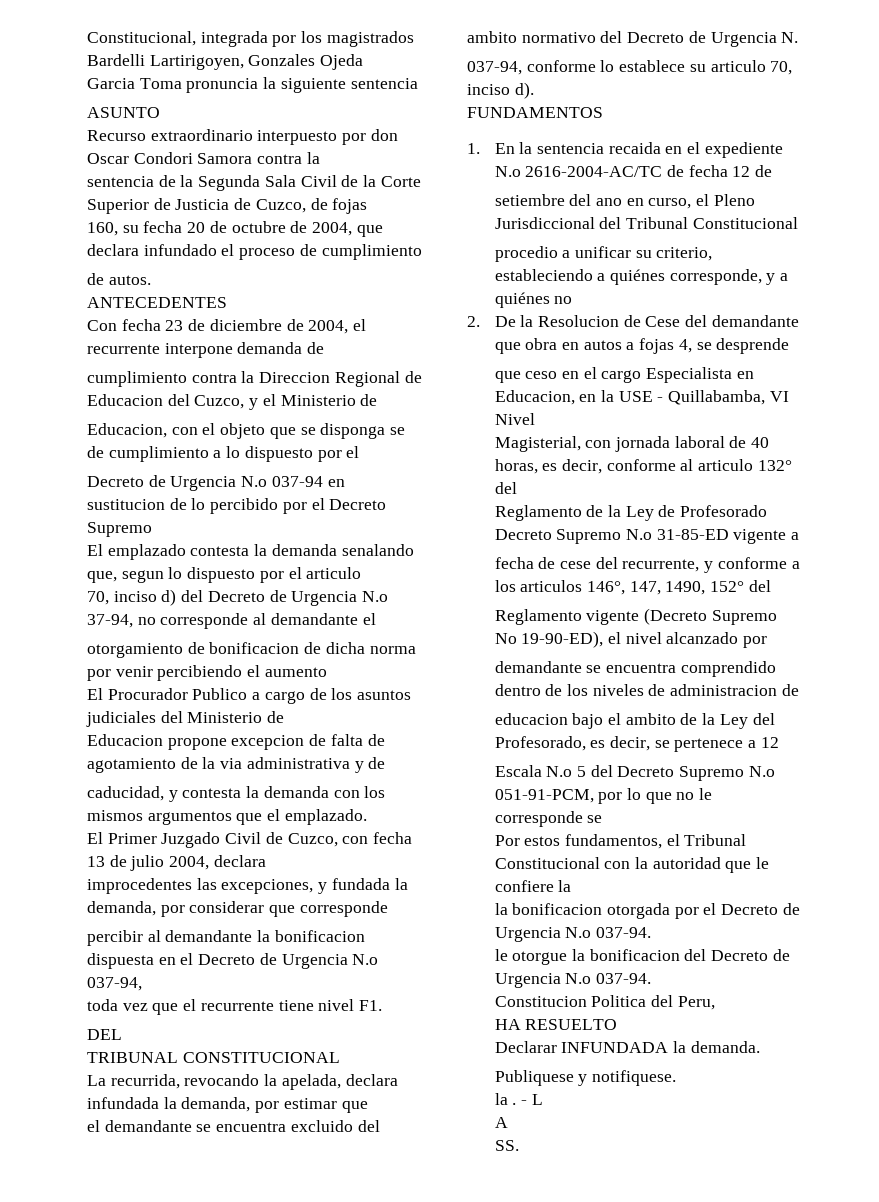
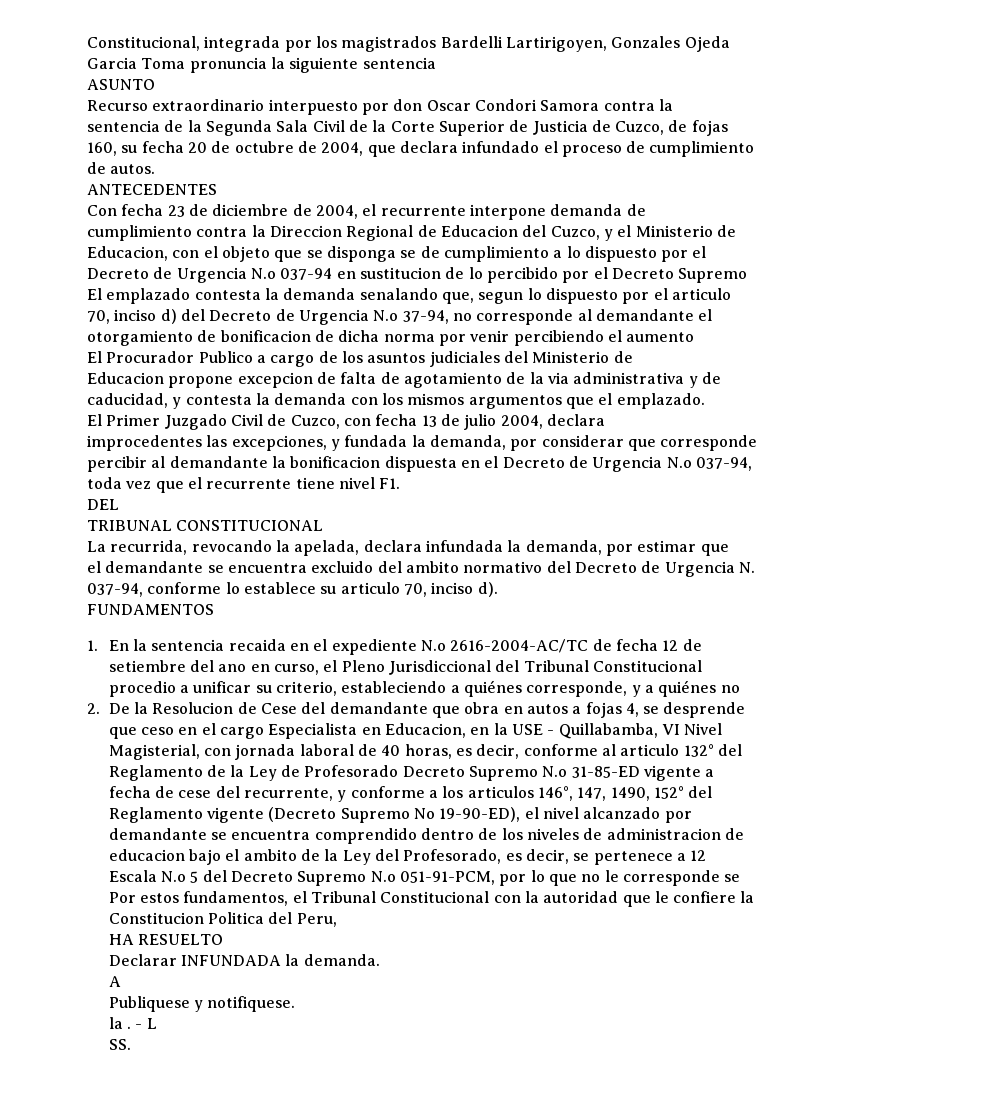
[494,903,800,919] [494,927,652,942] [494,949,790,965] [494,973,652,988] // la bonificacion otorgada por el Decreto de Urgencia N.o 037-94. // le otorgue la bonificacion del Decreto de Urgencia N.o 037-94. -> (755, 897) none
(760, 1047) none -> [108,976,121,987] // A
[494,1117,508,1128] // A -> (157, 1023) none

